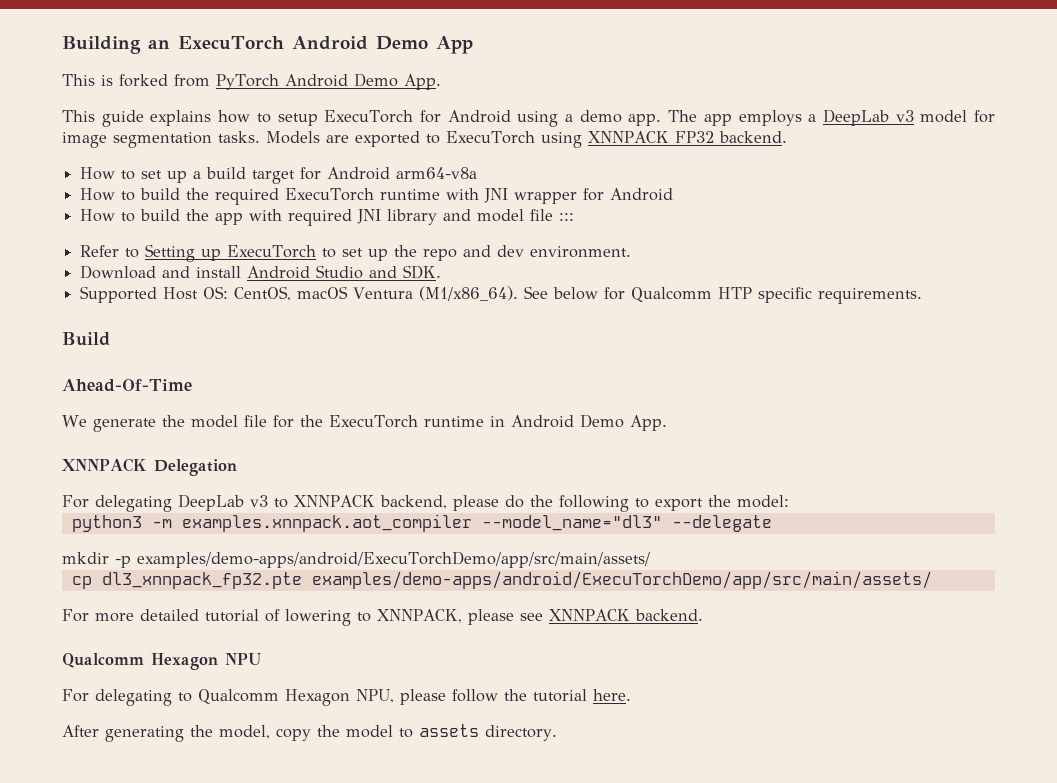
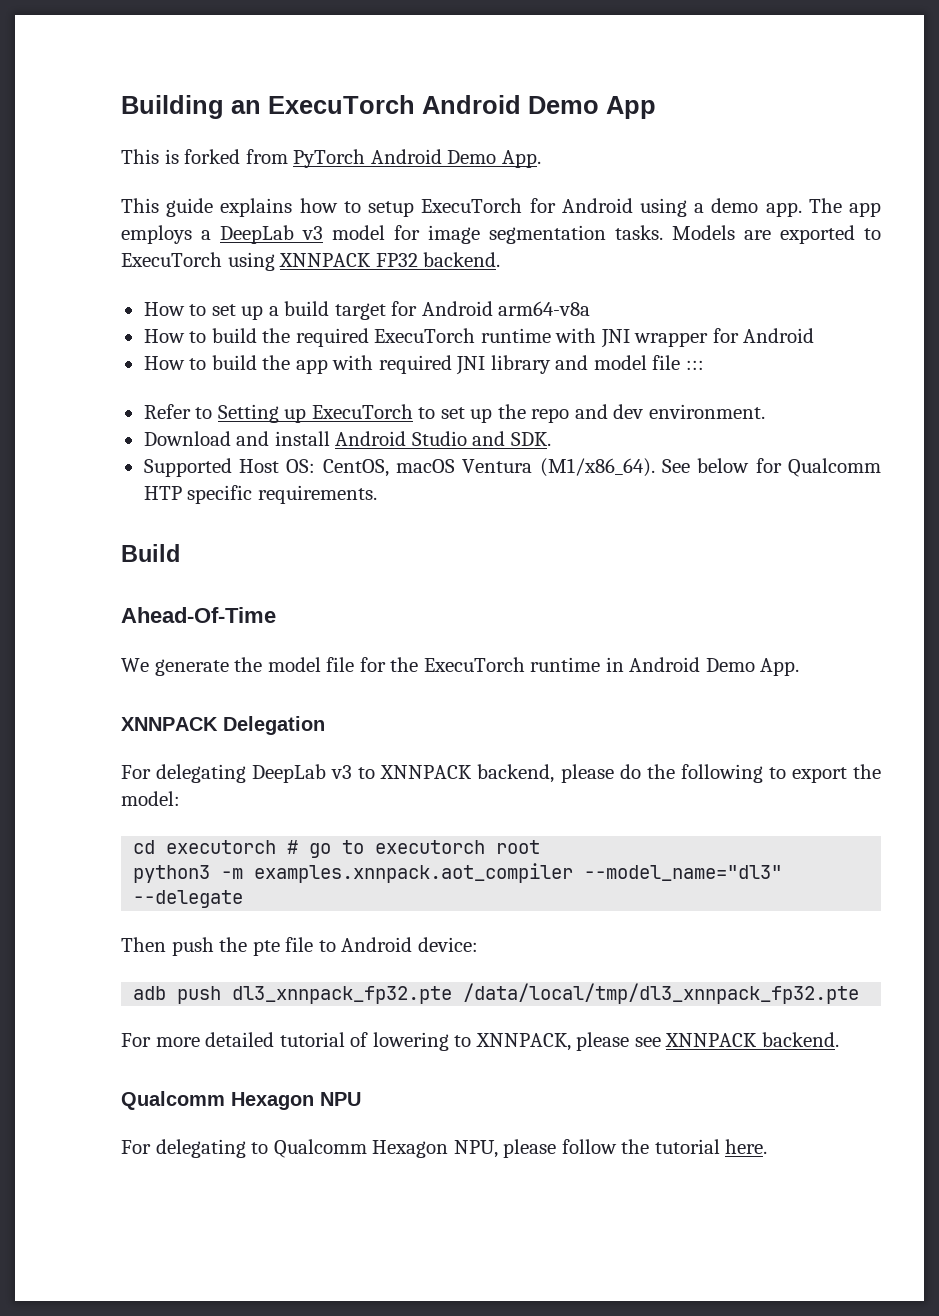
(789, 501) none -> [133,840,541,858] // cd executorch # go to executorch root
[62,551,650,568] [71,571,932,589] mkdir -p examples/demo-apps/android/ExecuTorchDemo/app/src/main/assets/ // cp dl3_xnnpack_fp32.pte examples/demo-apps/android/ExecuTorchDemo/app/src/main/assets/ -> [121,937,478,956] [133,983,860,1004] Then push the pte file to Android device: // adb push dl3_xnnpack_fp32.pte /data/local/tmp/dl3_xnnpack_fp32.pte
[62,724,557,742] // After generating the model, copy the model to assets directory. -> (768, 1146) none

